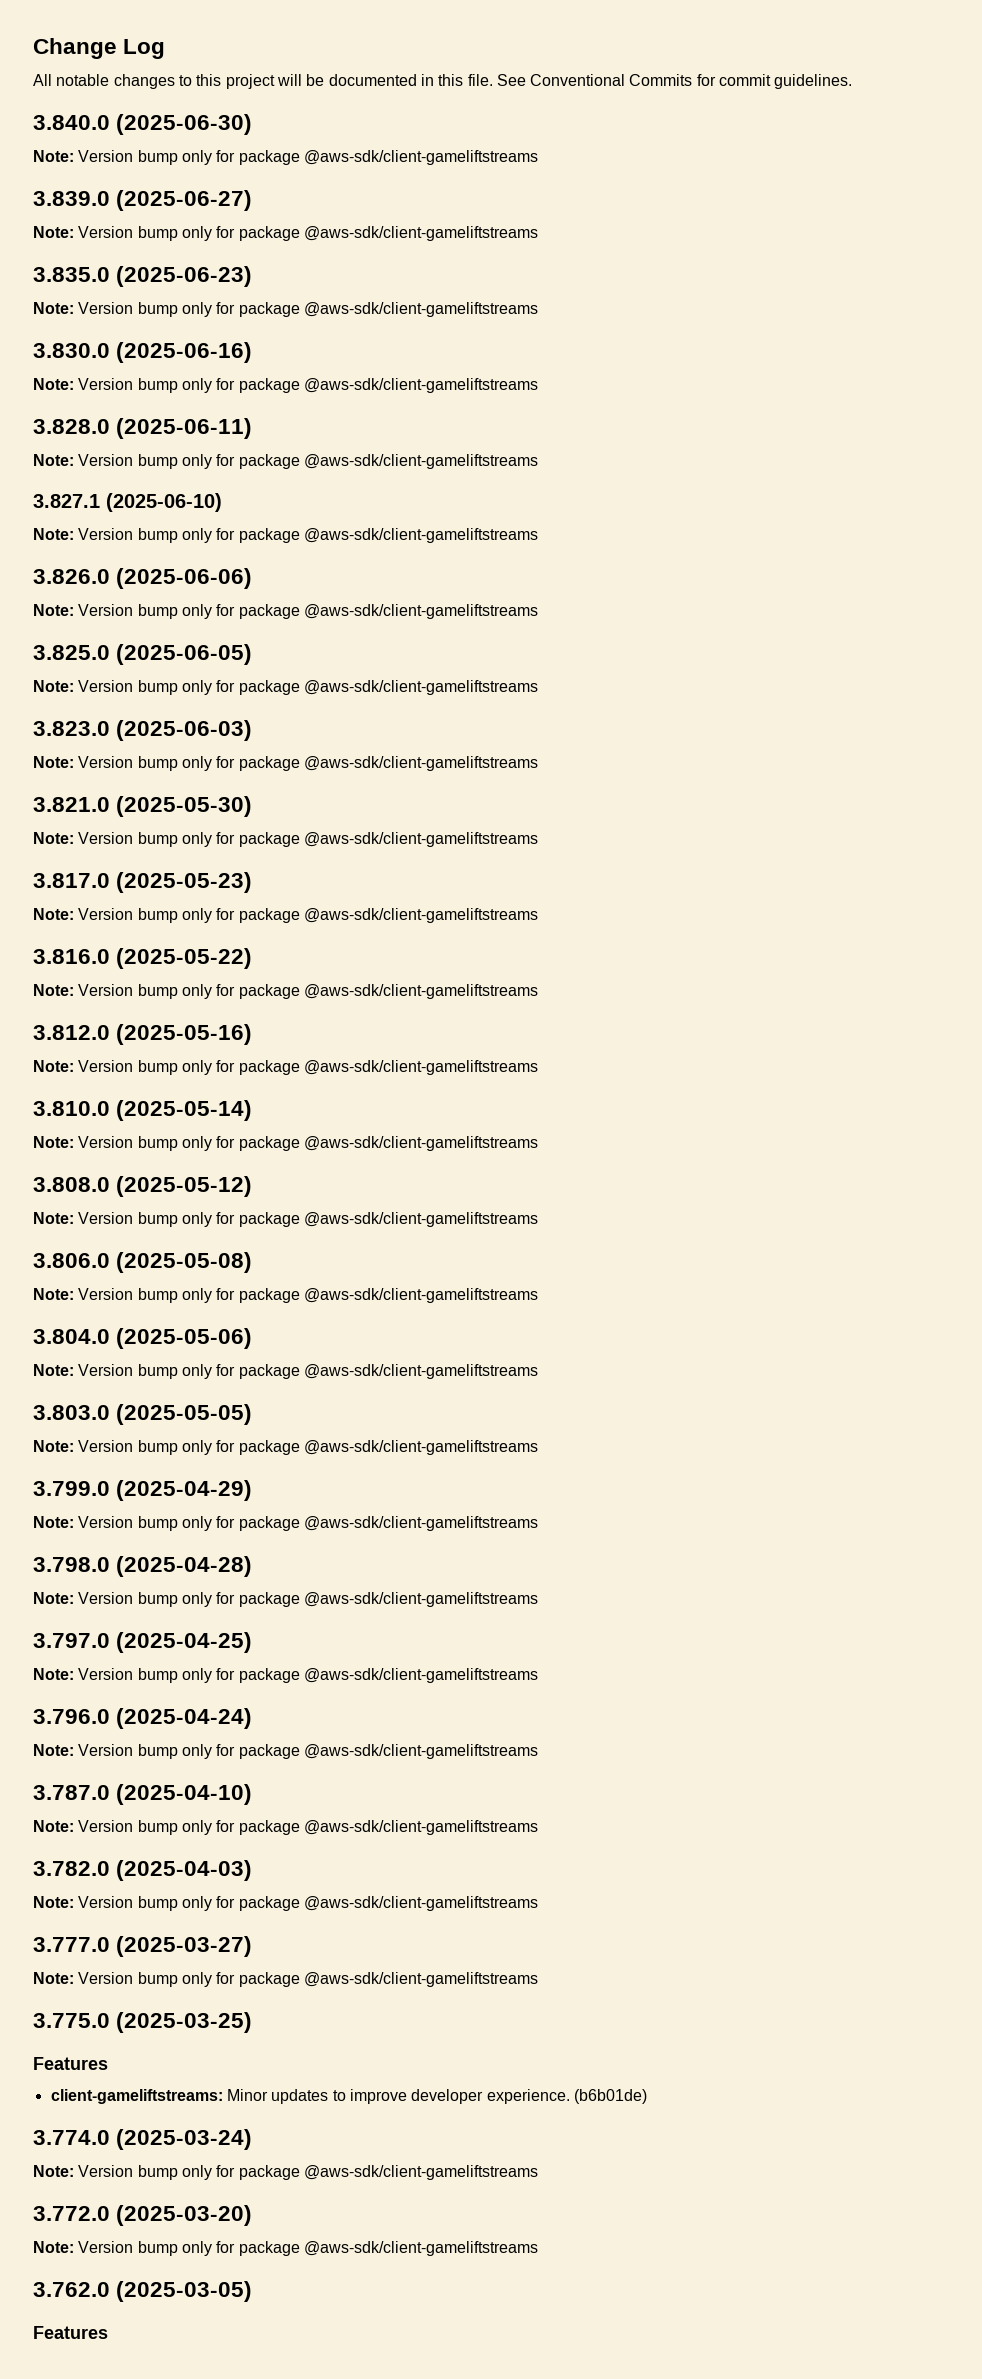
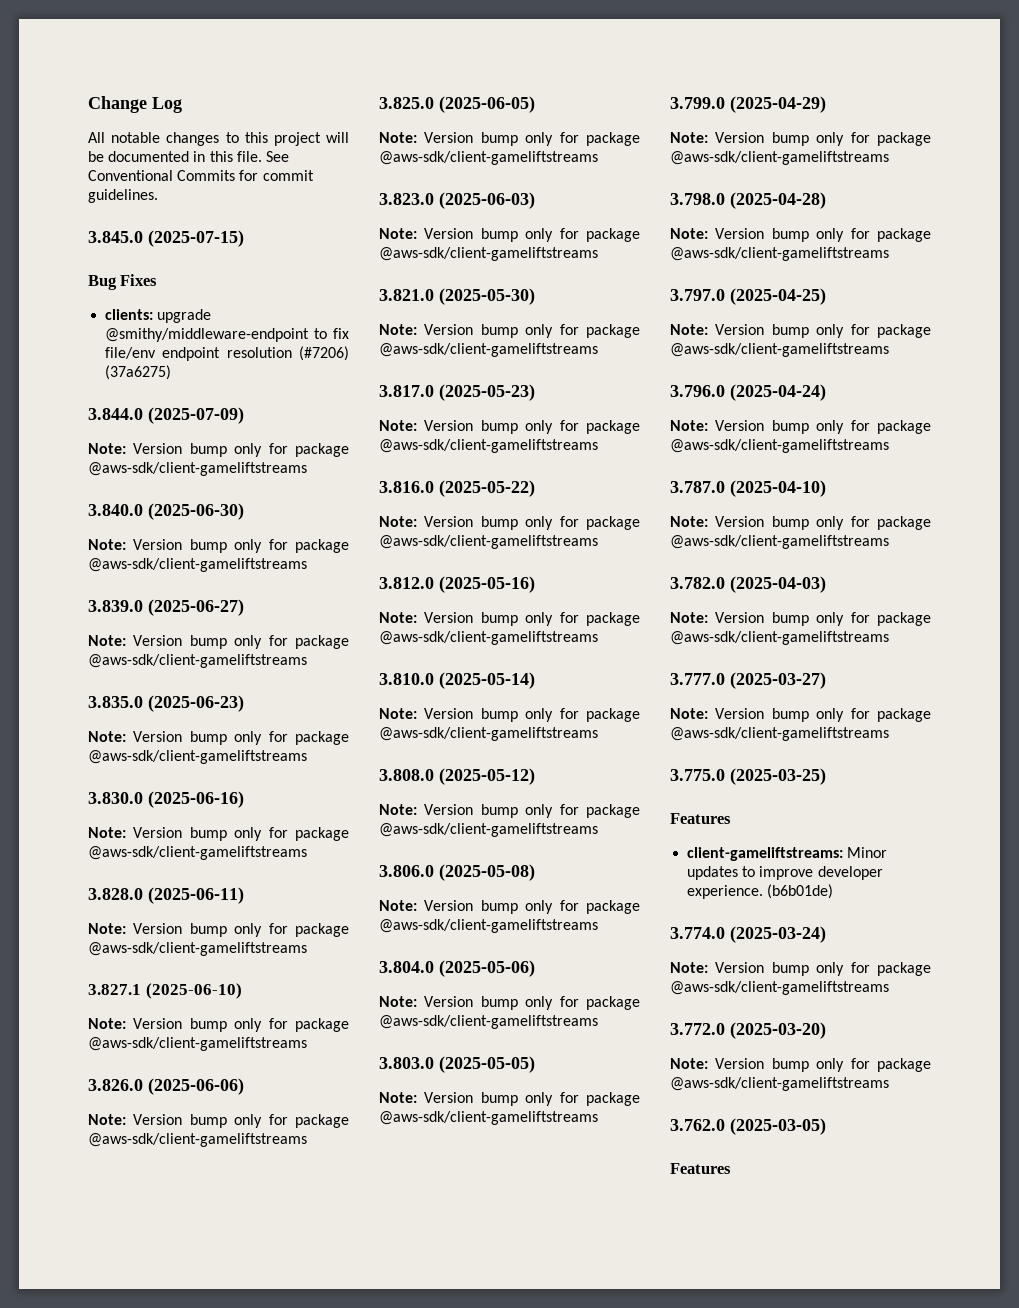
(853, 81) none -> [88,230,244,247] [88,274,158,290] [105,309,212,323] [105,328,349,342] [105,346,349,361] [105,365,172,380] [88,407,244,424] [88,443,349,457] [88,462,307,476] // 3.845.0 (2025-07-15) // Bug Fixes // clients: upgrade @smithy/middleware-endpoint to fix file/env endpoint resolution (#7206) (37a6275) // 3.844.0 (2025-07-09) // Note: Version bump only for package @aws-sdk/client-gameliftstreams

